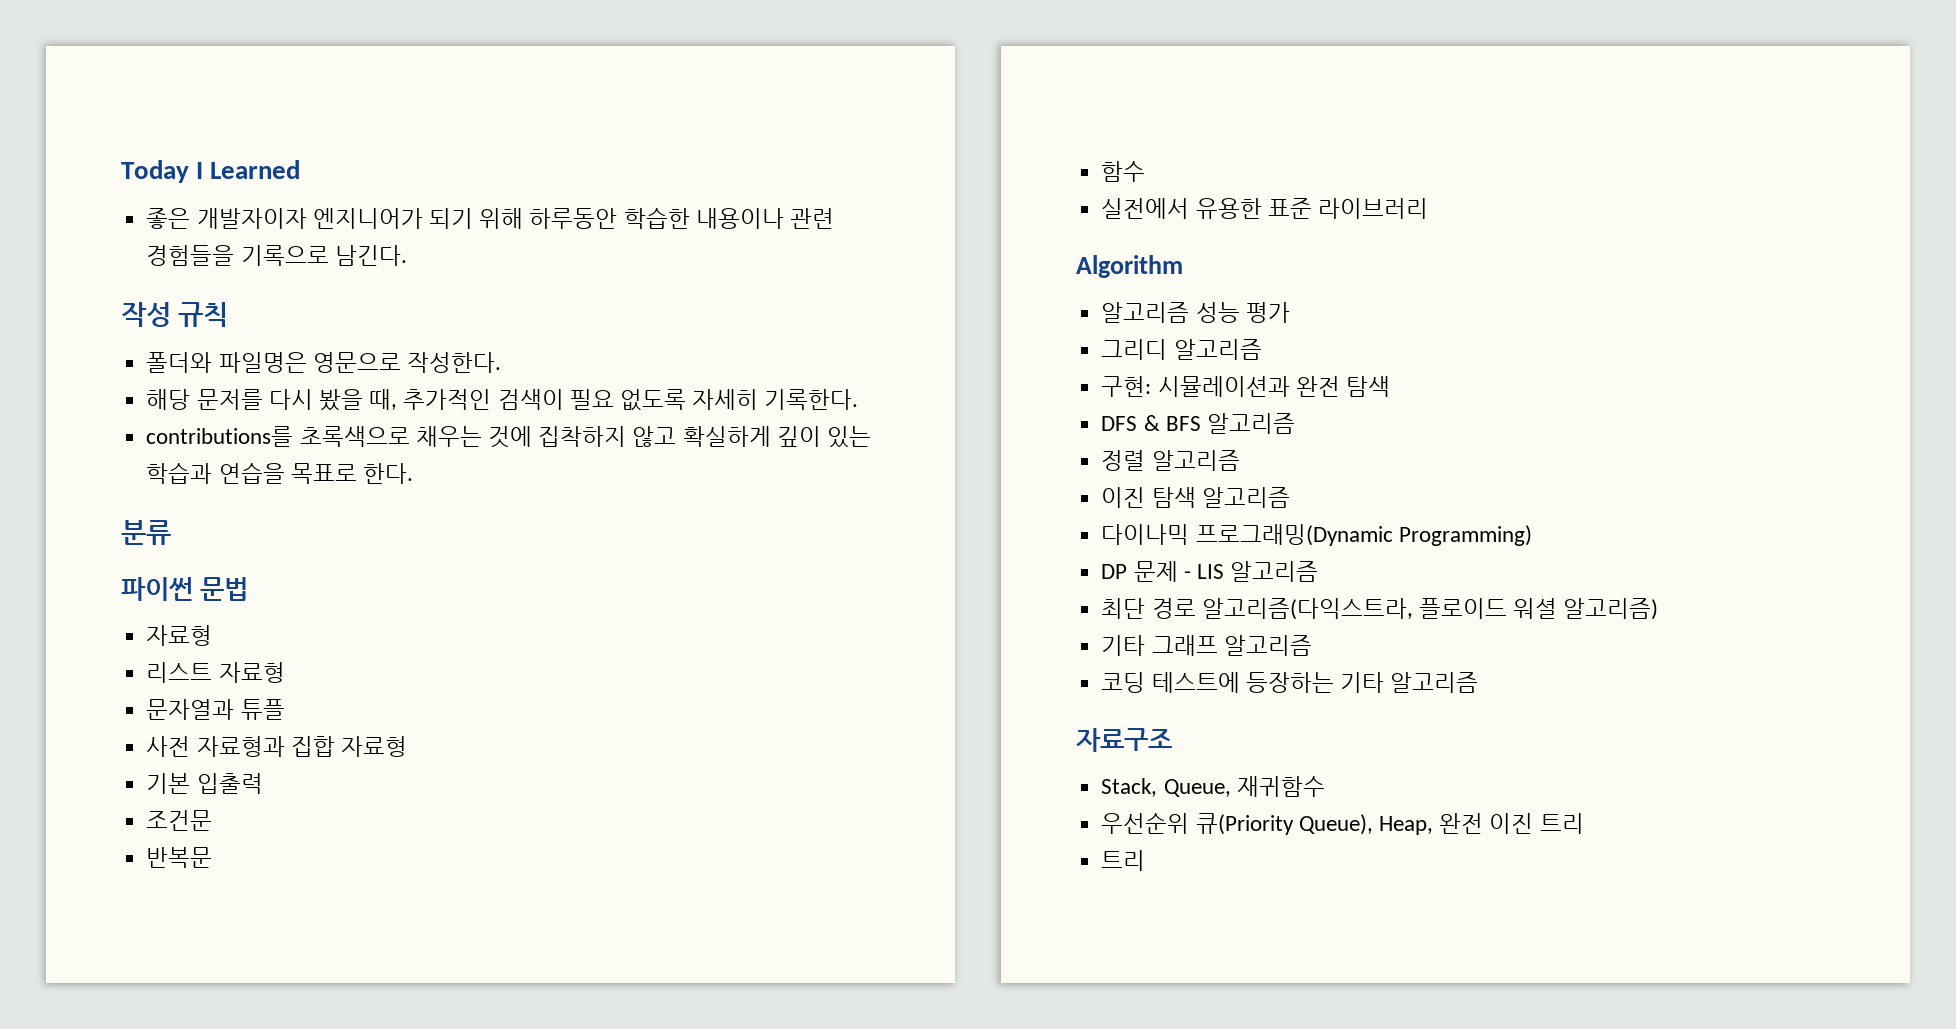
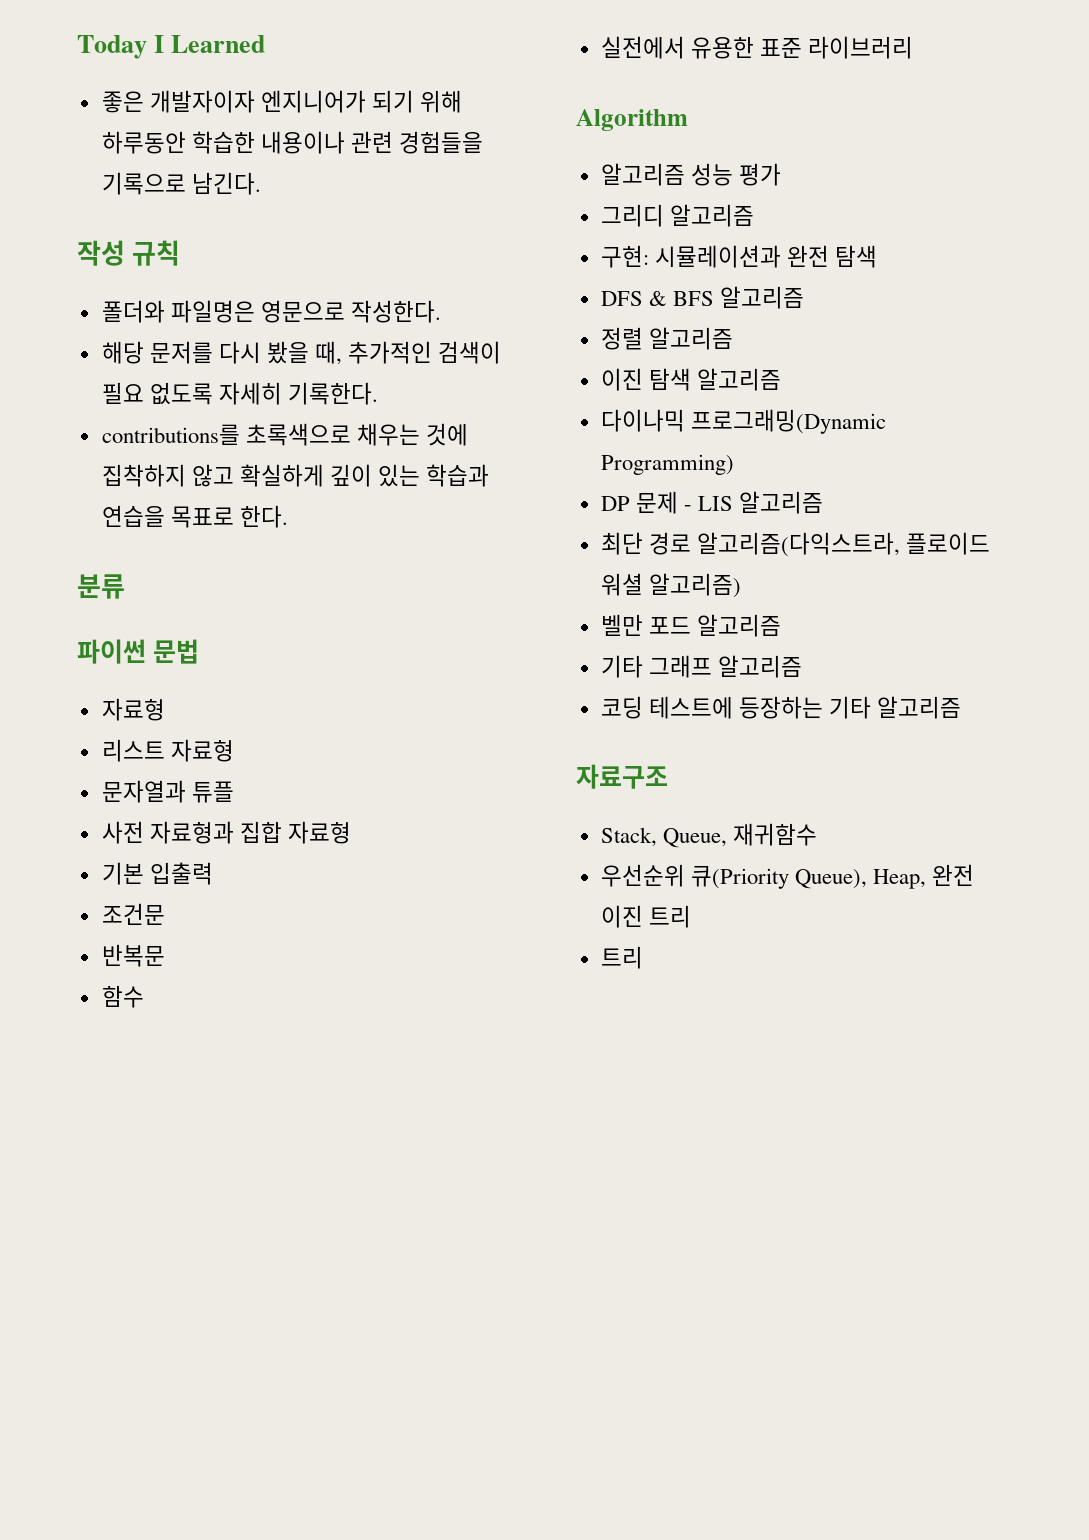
(1659, 609) none -> [600,614,781,637] // 벨만 포드 알고리즘

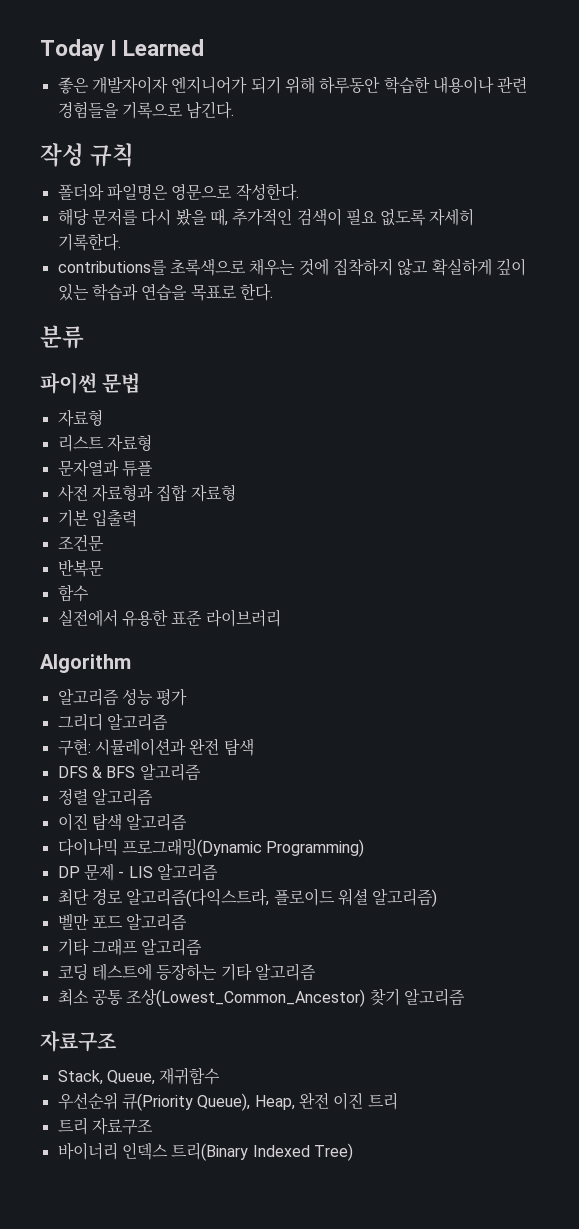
(962, 707) none -> [57,988,465,1007] // 최소 공통 조상(Lowest_Common_Ancestor) 찾기 알고리즘
(643, 957) none -> [91,1117,153,1135] [57,1142,353,1161] 자료구조 // 바이너리 인덱스 트리(Binary Indexed Tree)

